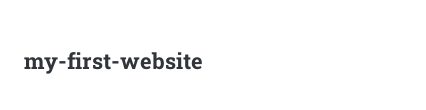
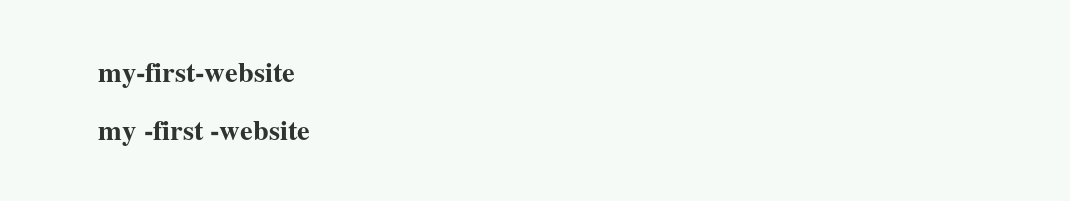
(203, 63) none -> [98,121,311,146] // my -first -website

